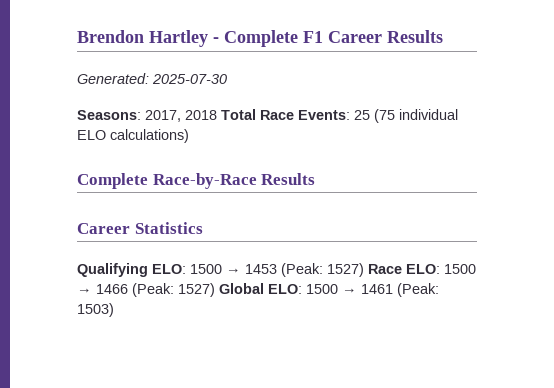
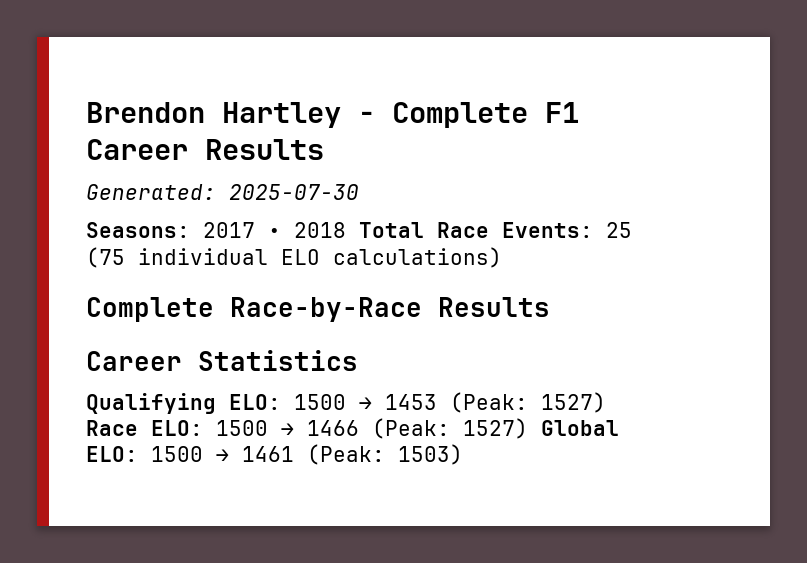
[145,110,181,122] 2017, -> [203,222,281,238] 2017 •

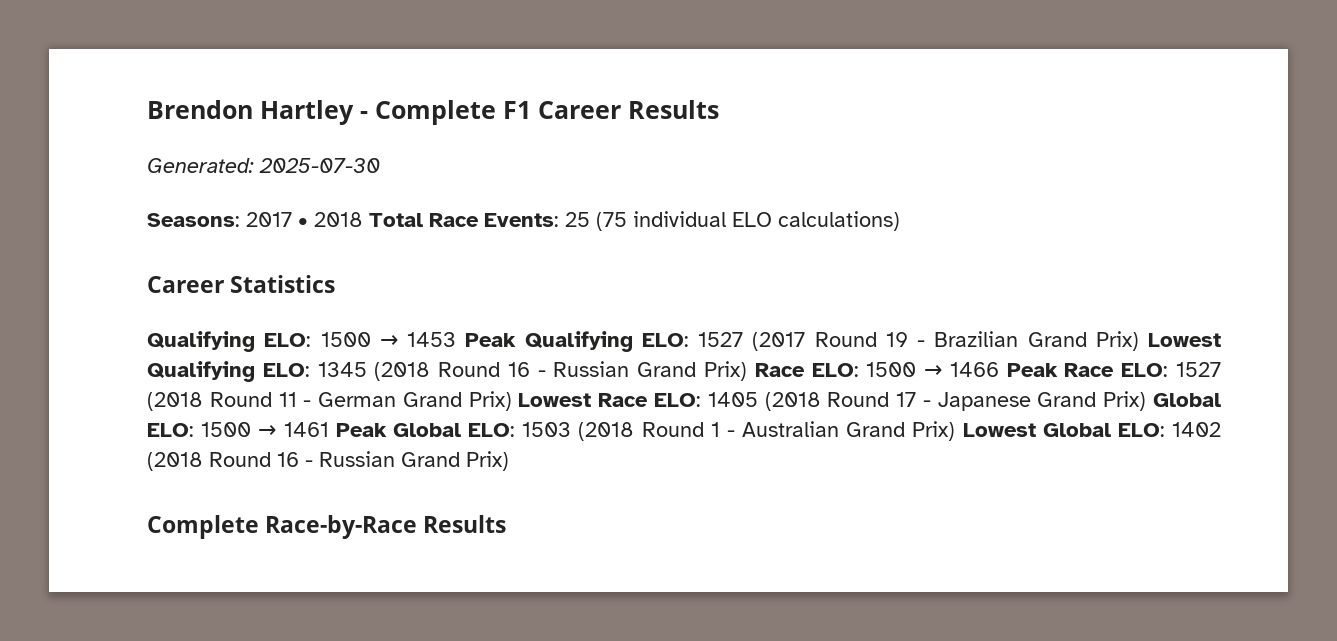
[86,297,550,322] // Complete Race-by-Race Results -> (900, 221) none
[450,392,606,413] (Peak: 1527) -> [465,331,1221,352] [147,361,747,382] Peak Qualifying ELO: 1527 (2017 Round 19 - Brazilian Grand Prix) Lowest Qualifying ELO: 1345 (2018 Round 16 - Russian Grand Prix)
[372,418,528,439] (Peak: 1527) -> [1006,362,1222,377] [147,391,1147,411] Peak Race ELO: 1527 (2018 Round 11 - German Grand Prix) Lowest Race ELO: 1405 (2018 Round 17 - Japanese Grand Prix)
[307,444,463,465] (Peak: 1503) -> [335,421,1221,441] [147,451,509,471] [147,515,507,539] Peak Global ELO: 1503 (2018 Round 1 - Australian Grand Prix) Lowest Global ELO: 1402 (2018 Round 16 - Russian Grand Prix) // Complete Race-by-Race Results

